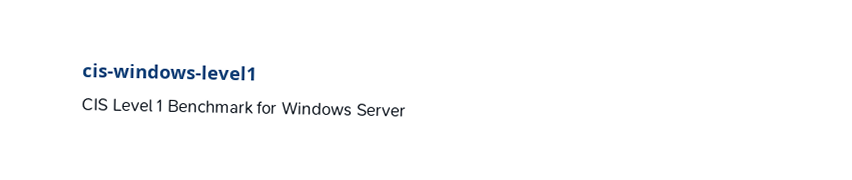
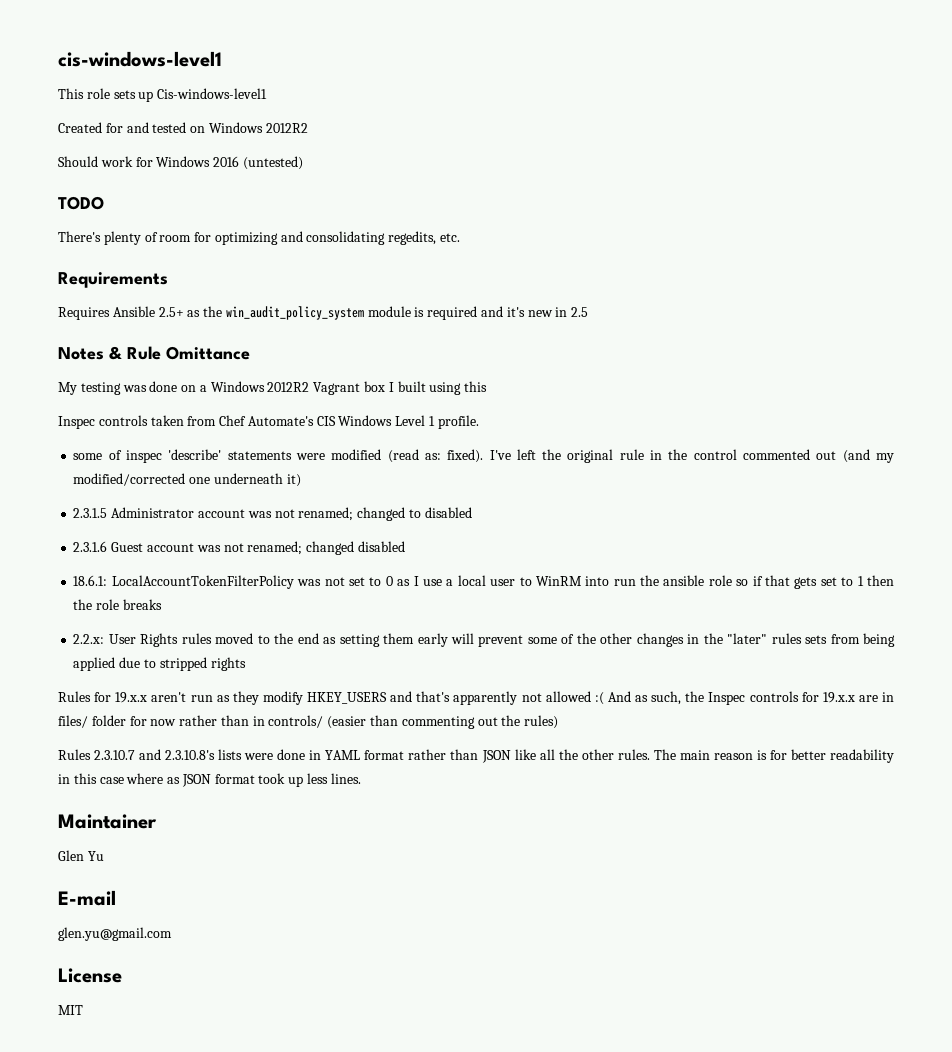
[81,98,406,117] CIS Level 1 Benchmark for Windows Server -> [58,88,268,102] [58,122,308,133] [58,156,303,170] [58,196,104,210] [58,231,461,245] [58,272,168,288] [58,306,589,320] [58,346,250,360] [58,381,488,395] [58,415,479,429] [73,449,894,463] [73,473,301,487] [73,507,472,521] [73,541,405,555] [73,575,894,589] [73,599,162,610] [73,633,896,647] [73,657,246,671] [58,691,894,705] [58,715,559,729] [58,749,894,763] [58,773,361,787] [58,814,157,829] [58,850,104,861] [58,890,116,906] [58,927,172,941] [58,968,122,983] [58,1005,83,1015] This role sets up Cis-windows-level1 // Created for and tested on Windows 2012R2 // Should work for Windows 2016 (untested) // TODO // There's plenty of room for optimizing and consolidating regedits, etc. // Requirements // Requires Ansible 2.5+ as the win_audit_policy_system module is required and it's new in 2.5 // Notes & Rule Omittance // My testing was done on a Windows 2012R2 Vagrant box I built using this // Inspec controls taken from Chef Automate's CIS Windows Level 1 profile. // some of inspec 'describe' statements were modified (read as: fixed). I've left the original rule in the control commented out (and my modified/corrected one underneath it) // 2.3.1.5 Administrator account was not renamed; changed to disabled // 2.3.1.6 Guest account was not renamed; changed disabled // 18.6.1: LocalAccountTokenFilterPolicy was not set to 0 as I use a local user to WinRM into run the ansible role so if that gets set to 1 then the role breaks // 2.2.x: User Rights rules moved to the end as setting them early will prevent some of the other changes in the "later" rules sets from being applied due to stripped rights // Rules for 19.x.x aren't run as they modify HKEY_USERS and that's apparently not allowed :( And as such, the Inspec controls for 19.x.x are in files/ folder for now rather than in controls/ (easier than commenting out the rules) // Rules 2.3.10.7 and 2.3.10.8's lists were done in YAML format rather than JSON like all the other rules. The main reason is for better readability in this case where as JSON format took up less lines. // Maintainer // Glen Yu // E-mail // glen.yu@gmail.com // License // MIT

